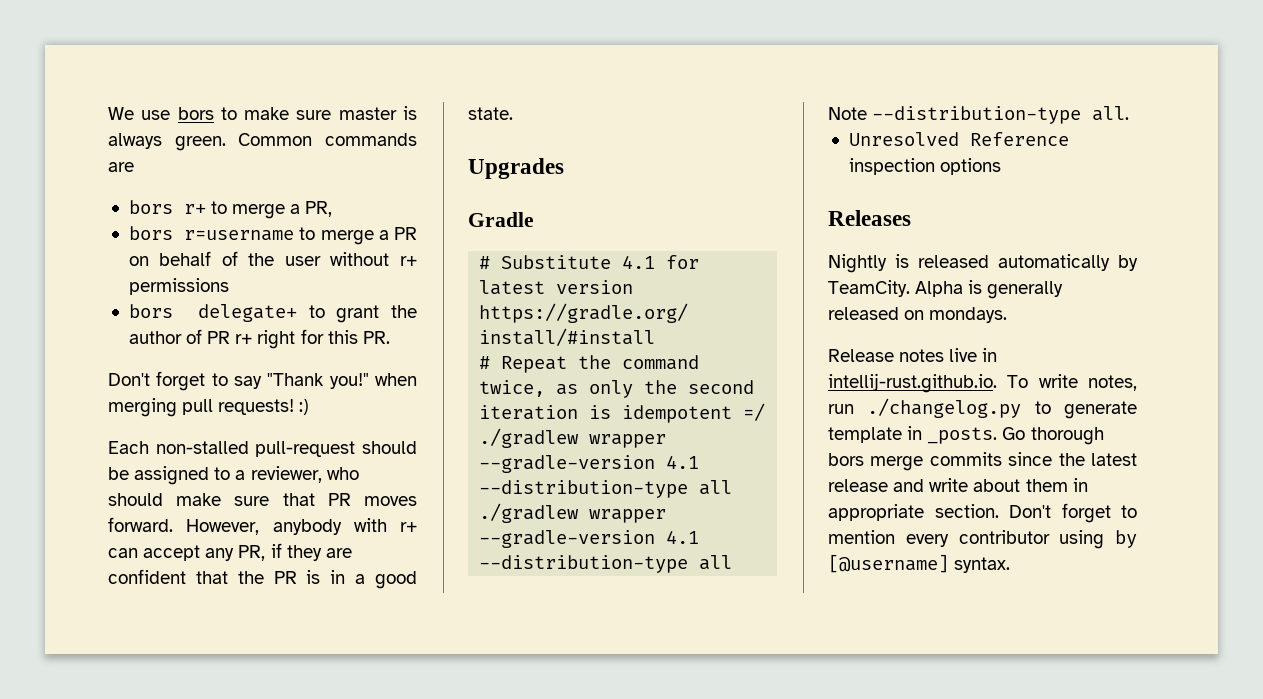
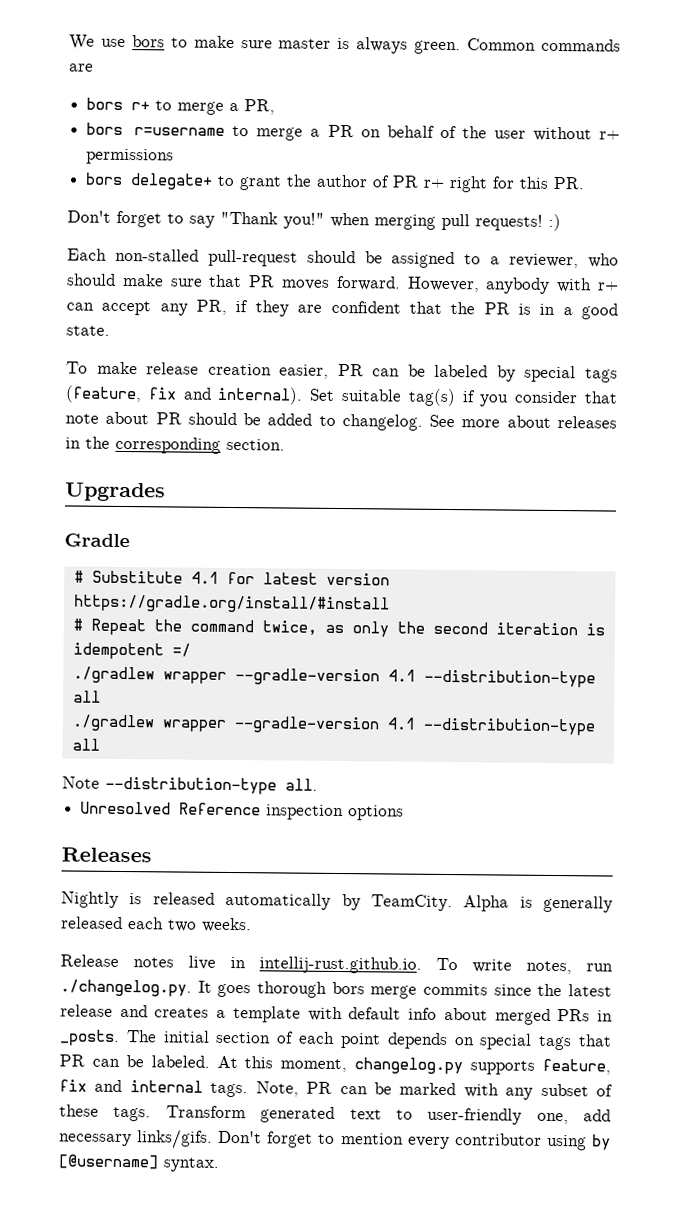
(513, 113) none -> [66,361,618,383] [65,385,619,407] [65,411,617,431] [65,436,285,454] // To make release creation easier, PR can be labeled by special tags (feature, fix and internal). Set suitable tag(s) if you consider that note about PR should be added to changelog. See more about releases in the corresponding section.
[904,307,1008,323] on mondays. -> [128,917,252,933] each two weeks.
[867,398,1137,419] [828,426,1026,444] ./changelog.py to generate template in _posts. Go -> [60,979,252,998] ./changelog.py. It goes
[929,478,1088,492] [828,504,999,521] write about them in appropriate section. -> [154,1006,614,1025] [59,1029,612,1051] [59,1054,611,1075] [59,1079,613,1100] [59,1104,611,1125] [59,1129,214,1149] creates a template with default info about merged PRs in _posts. The initial section of each point depends on special tags that PR can be labeled. At this moment, changelog.py supports feature, fix and internal tags. Note, PR can be marked with any subset of these tags. Transform generated text to user-friendly one, add necessary links/gifs.

